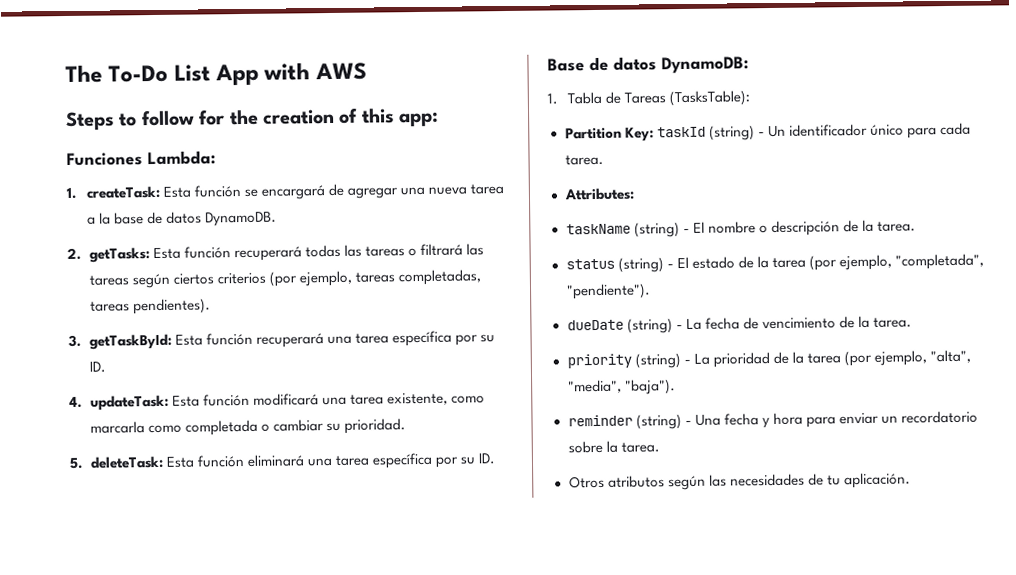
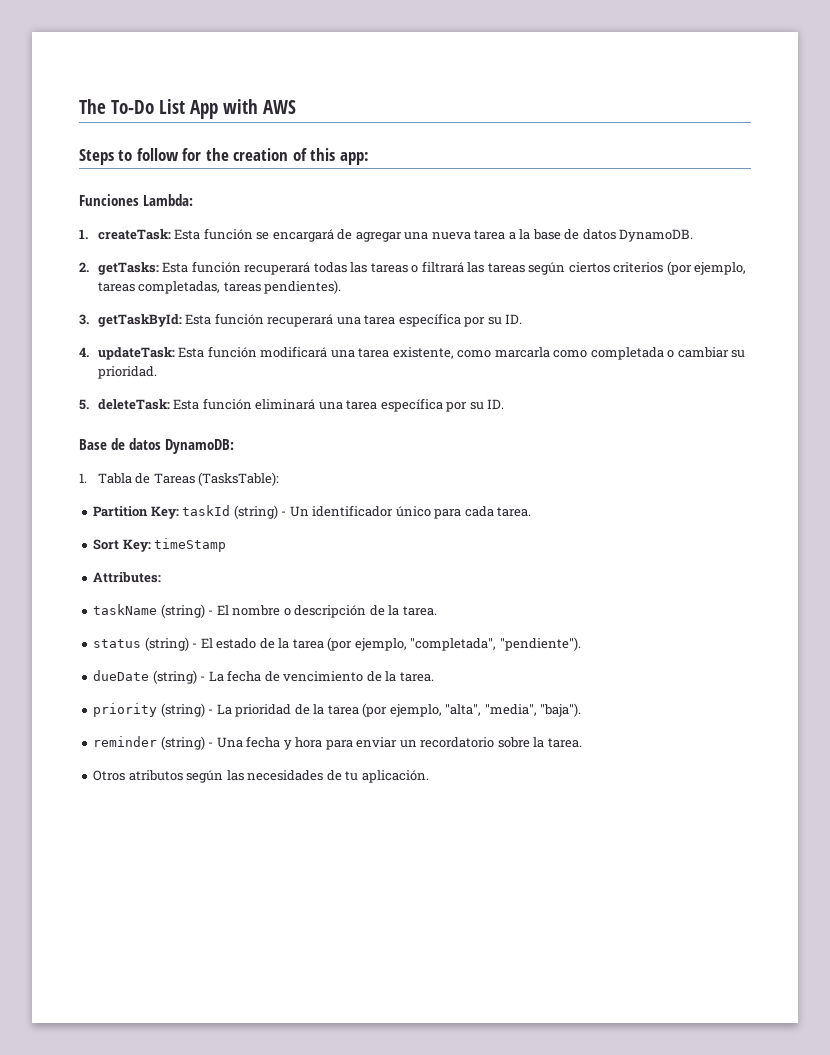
(604, 160) none -> [93,538,227,552] // Sort Key: timeStamp

